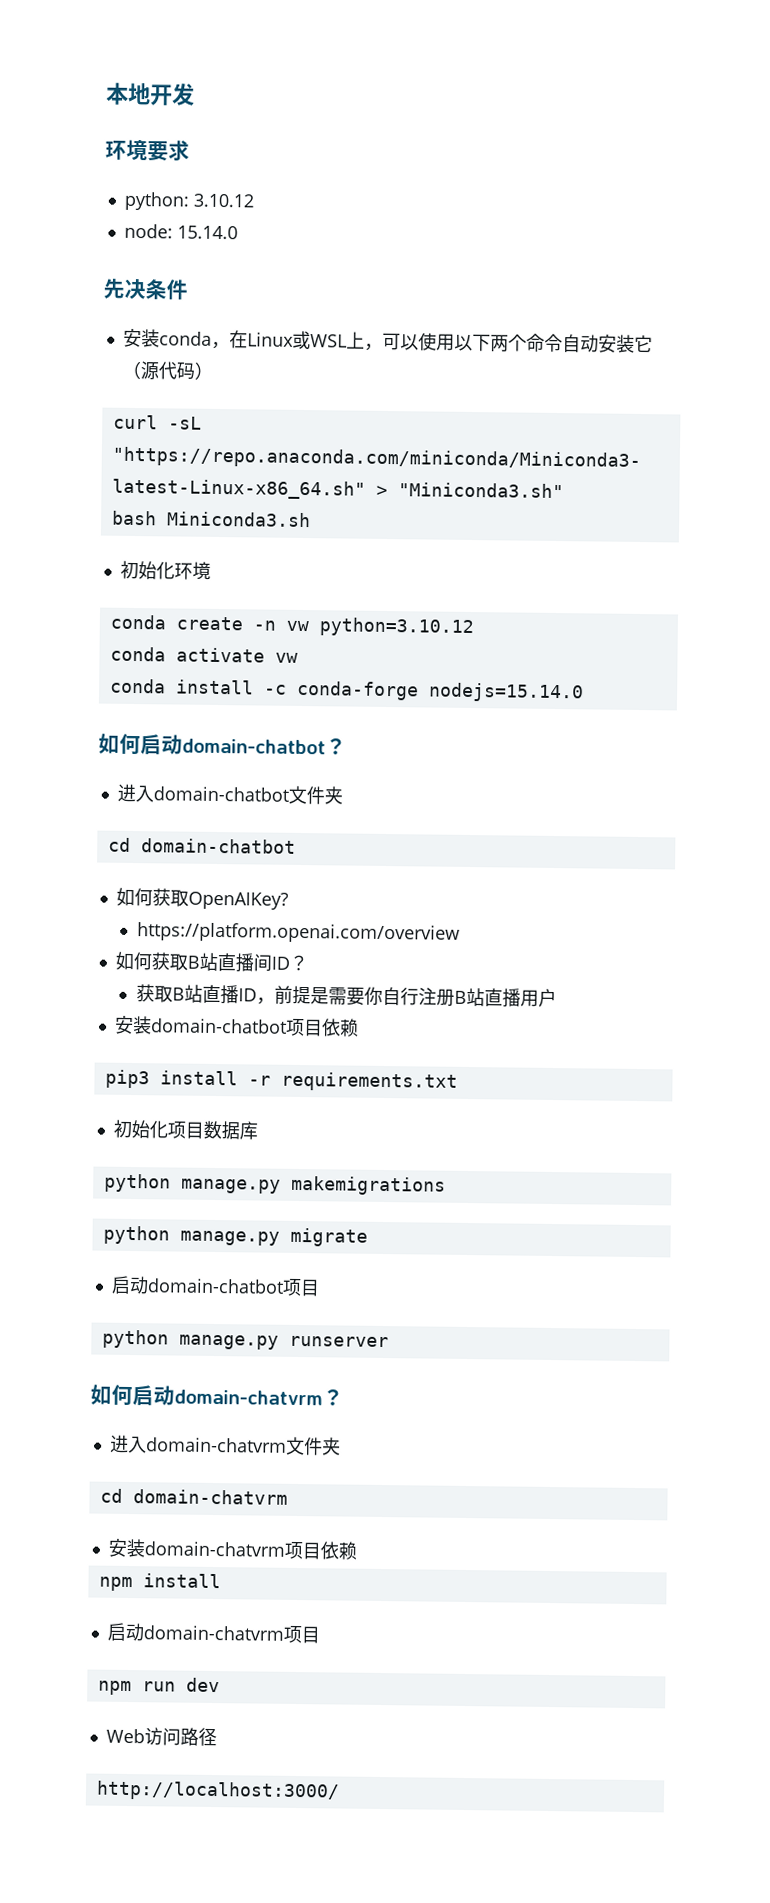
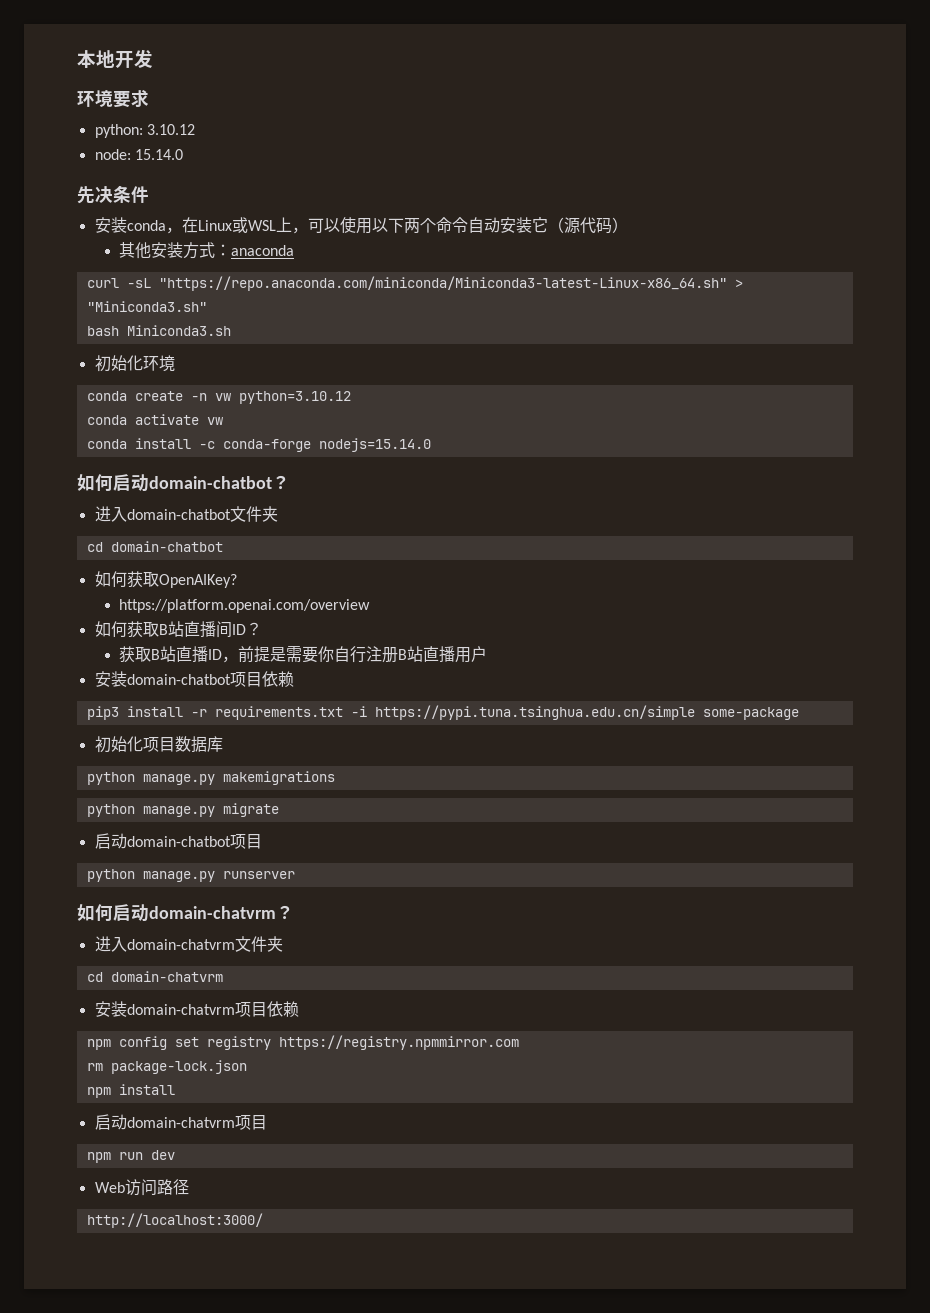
(213, 370) none -> [119,242,295,259] // 其他安装方式：anaconda
(458, 1081) none -> [350,705,799,720] -i https://pypi.tuna.tsinghua.edu.cn/simple some-package
(357, 1550) none -> [86,1035,519,1050] [86,1060,247,1074] // npm config set registry https://registry.npmmirror.com // rm package-lock.json

